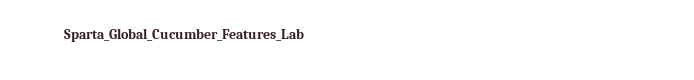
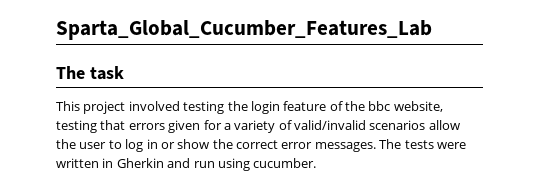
(304, 35) none -> [56,66,124,80] [56,101,443,114] [56,120,460,133] [56,139,466,152] [56,158,317,171] // The task // This project involved testing the login feature of the bbc website, testing that errors given for a variety of valid/invalid scenarios allow the user to log in or show the correct error messages. The tests were written in Gherkin and run using cucumber.

